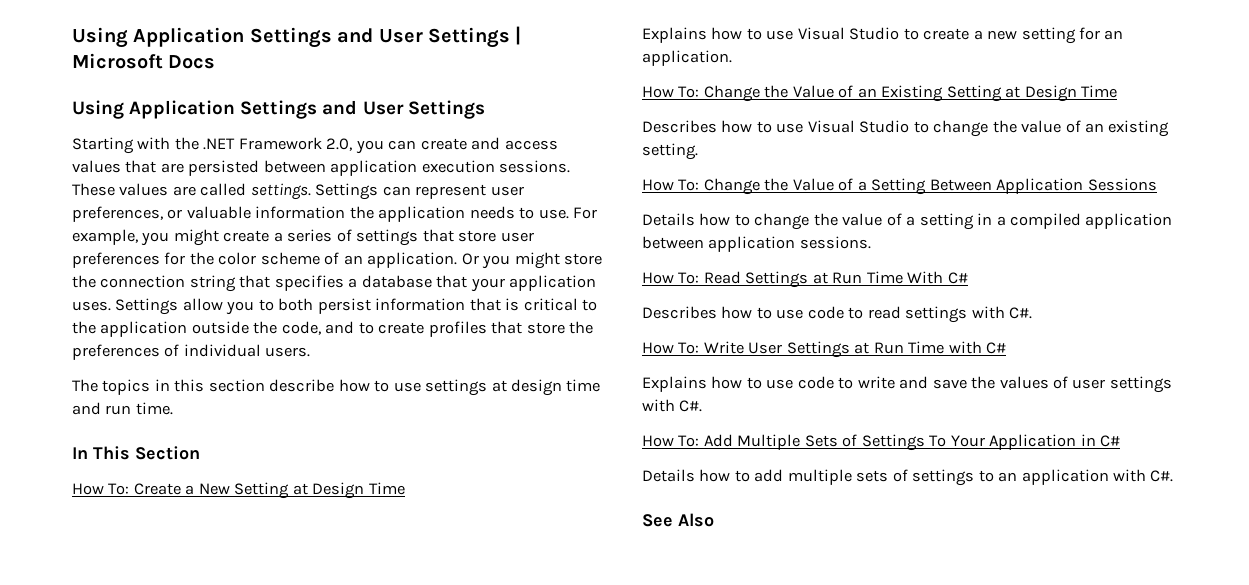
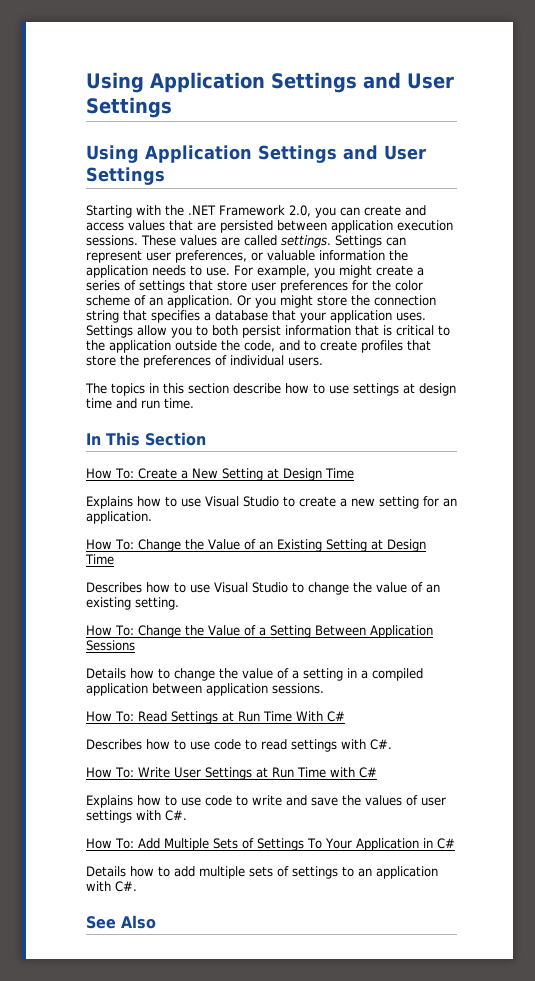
[72,26,522,48] [72,53,216,69] Using Application Settings and User Settings | Microsoft Docs -> [86,72,454,93] [86,97,172,118] Using Application Settings and User Settings

